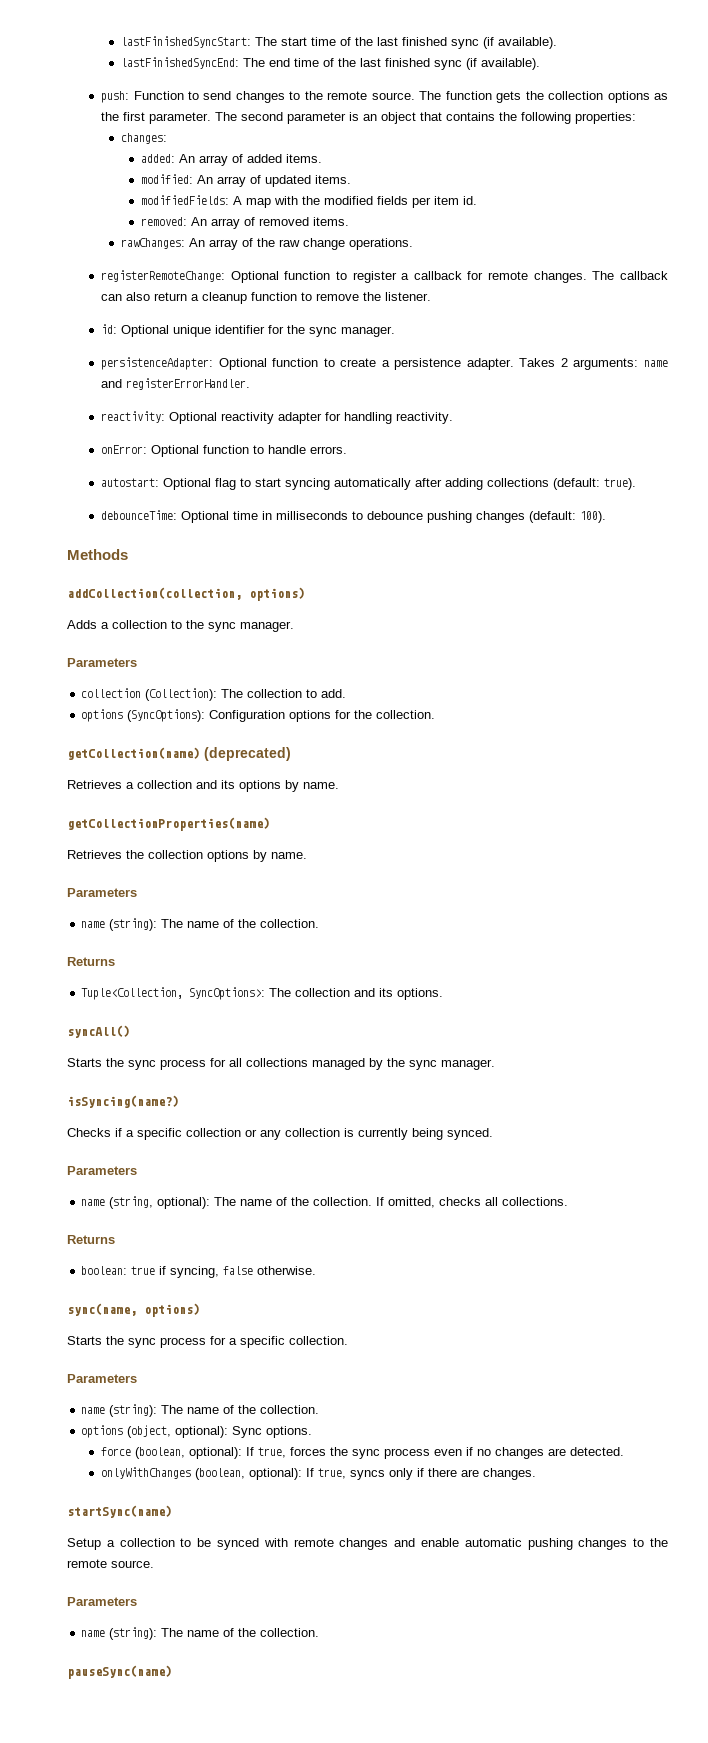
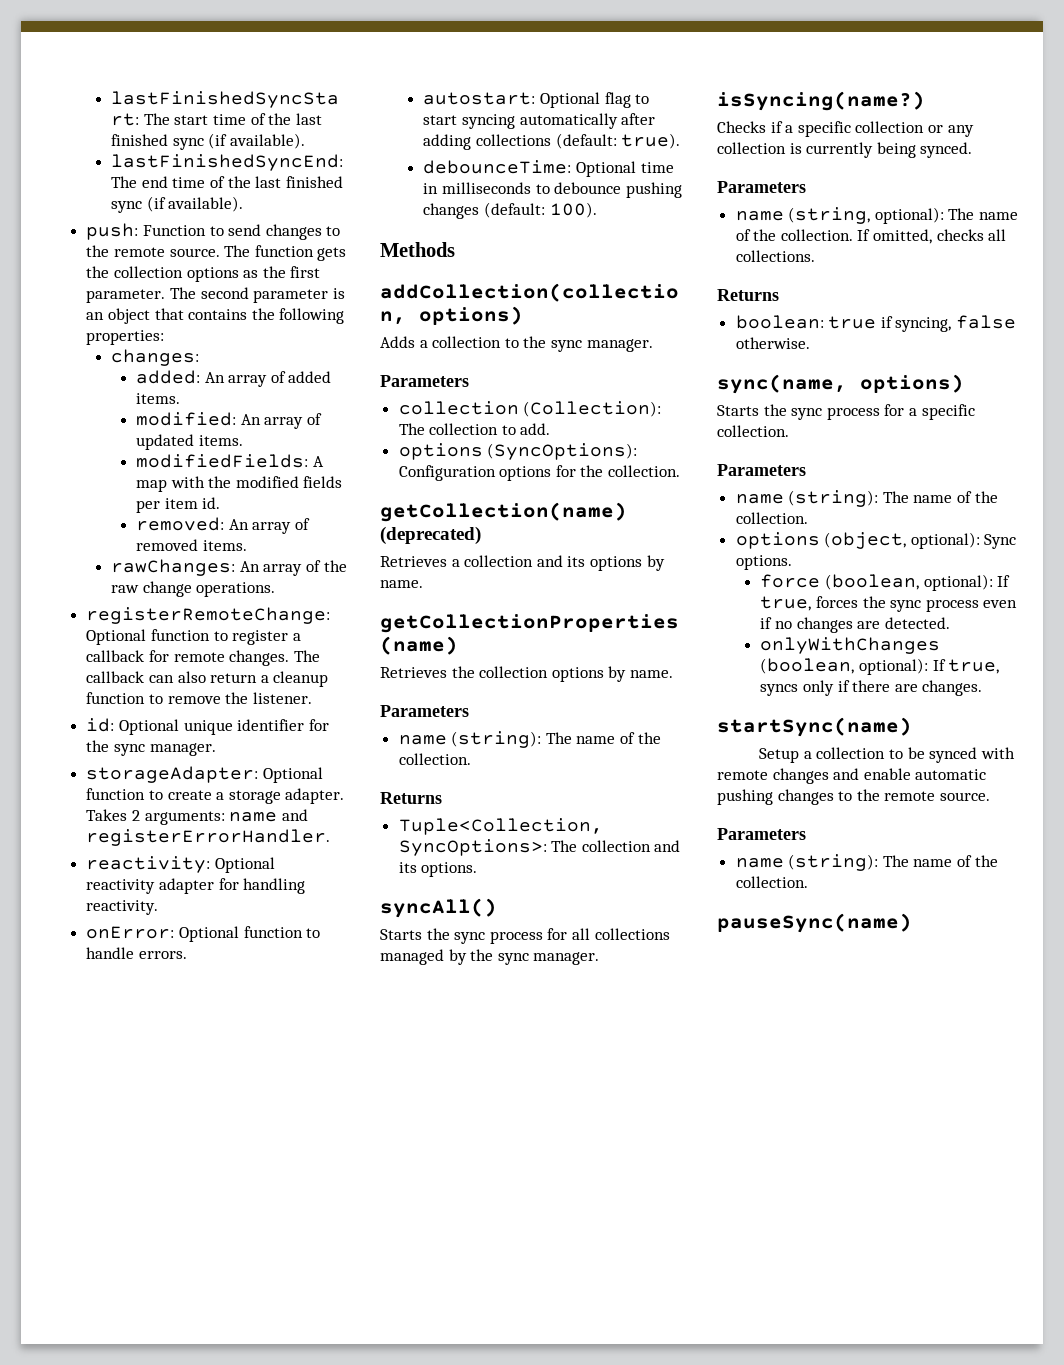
[101,357,214,370] persistenceAdapter: -> [86,766,259,783] storageAdapter:
[394,358,462,370] persistence -> [228,790,281,804] storage

